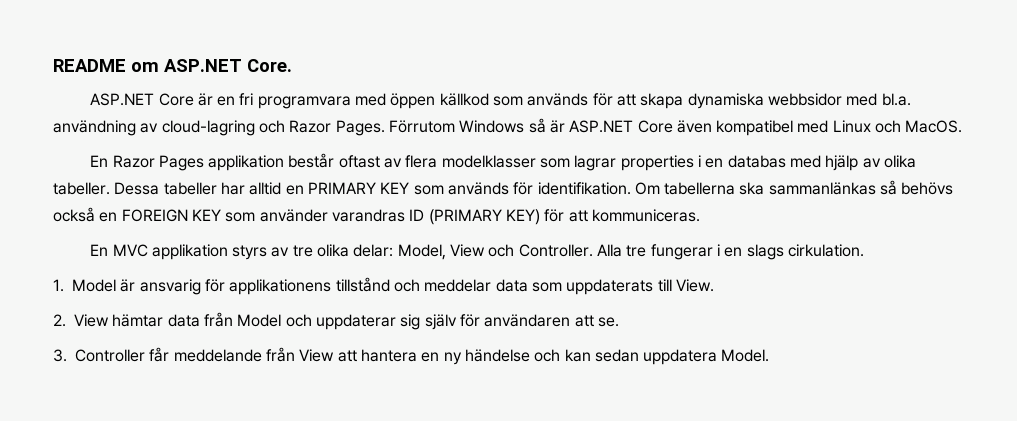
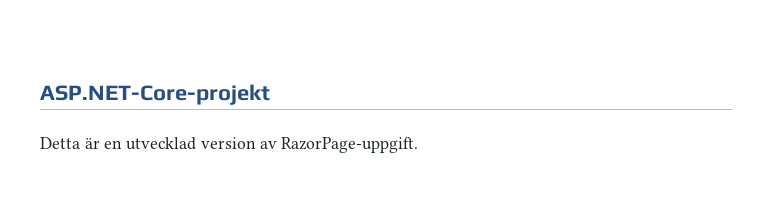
[53,59,292,72] [90,93,911,109] [53,118,963,136] [90,153,916,171] [53,180,954,195] [53,207,700,225] [90,244,864,260] [53,277,714,295] [53,312,619,330] [53,347,770,365] README om ASP.NET Core. // ASP.NET Core är en fri programvara med öppen källkod som används för att skapa dynamiska webbsidor med bl.a. användning av cloud-lagring och Razor Pages. Förrutom Windows så är ASP.NET Core även kompatibel med Linux och MacOS. // En Razor Pages applikation består oftast av flera modelklasser som lagrar properties i en databas med hjälp av olika tabeller. Dessa tabeller har alltid en PRIMARY KEY som används för identifikation. Om tabellerna ska sammanlänkas så behövs också en FOREIGN KEY som använder varandras ID (PRIMARY KEY) för att kommuniceras. // En MVC applikation styrs av tre olika delar: Model, View och Controller. Alla tre fungerar i en slags cirkulation. // 1. Model är ansvarig för applikationens tillstånd och meddelar data som uppdaterats till View. // 2. View hämtar data från Model och uppdaterar sig själv för användaren att se. // 3. Controller får meddelande från View att hantera en ny händelse och kan sedan uppdatera Model. -> [40,84,270,105] [40,137,419,153] ASP.NET-Core-projekt // Detta är en utvecklad version av RazorPage-uppgift.

